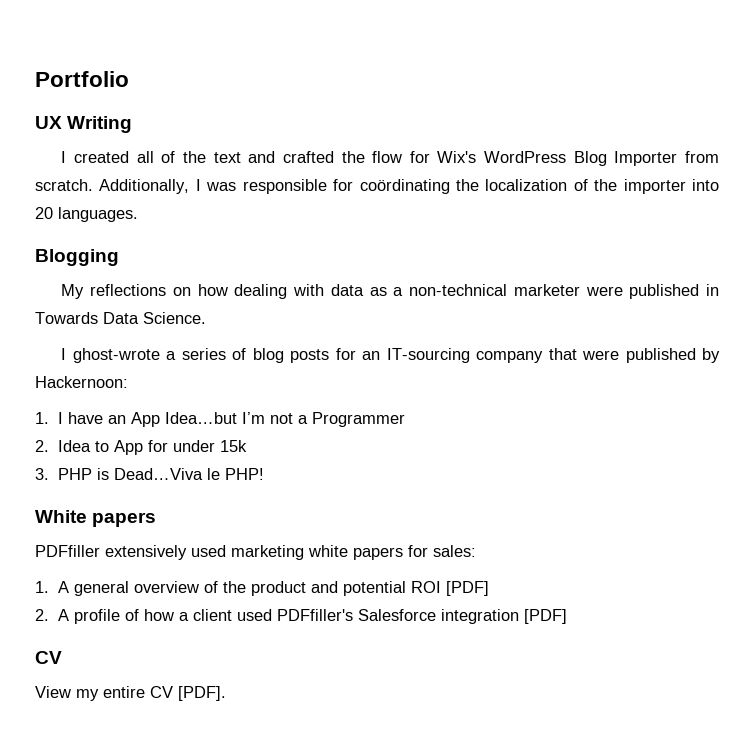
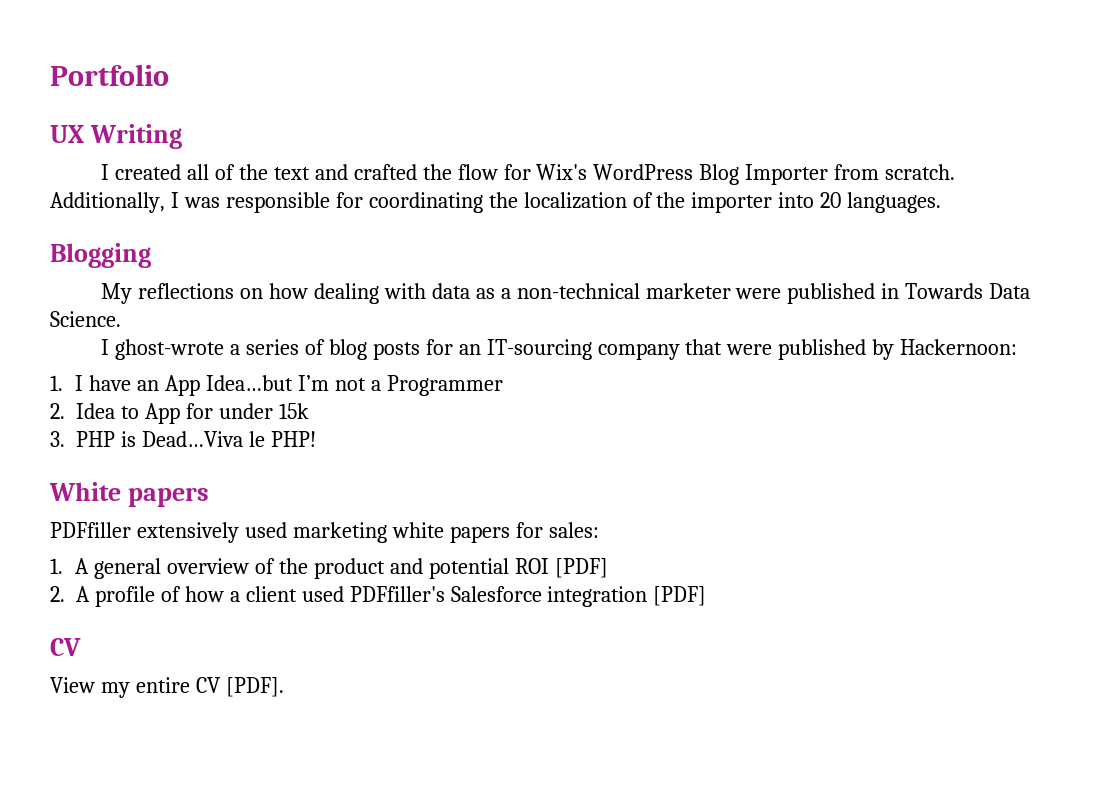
[359,179,450,194] coördinating -> [368,192,483,213] coordinating

